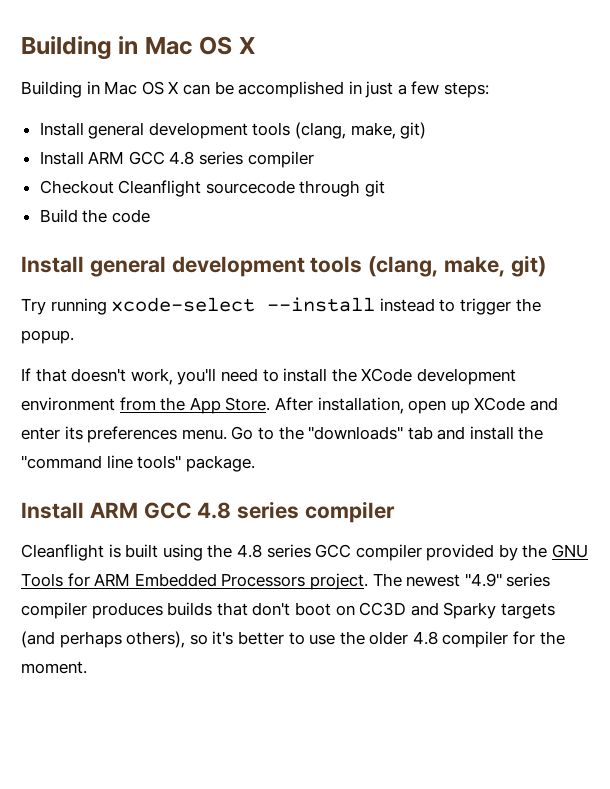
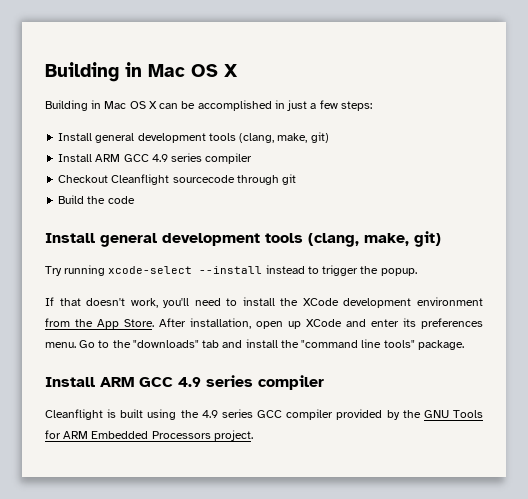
[169,151,195,165] 4.8 -> [151,154,168,162] 4.9
[197,502,232,519] 4.8 -> [178,377,201,387] 4.9
[236,544,262,558] 4.8 -> [201,410,218,418] 4.9
[372,573,551,587] [21,602,555,619] [21,631,565,648] [21,661,87,674] The newest "4.9" series compiler produces builds that don't boot on CC3D and Sparky targets (and perhaps others), so it's better to use the older 4.8 compiler for the moment. -> (253, 435) none

